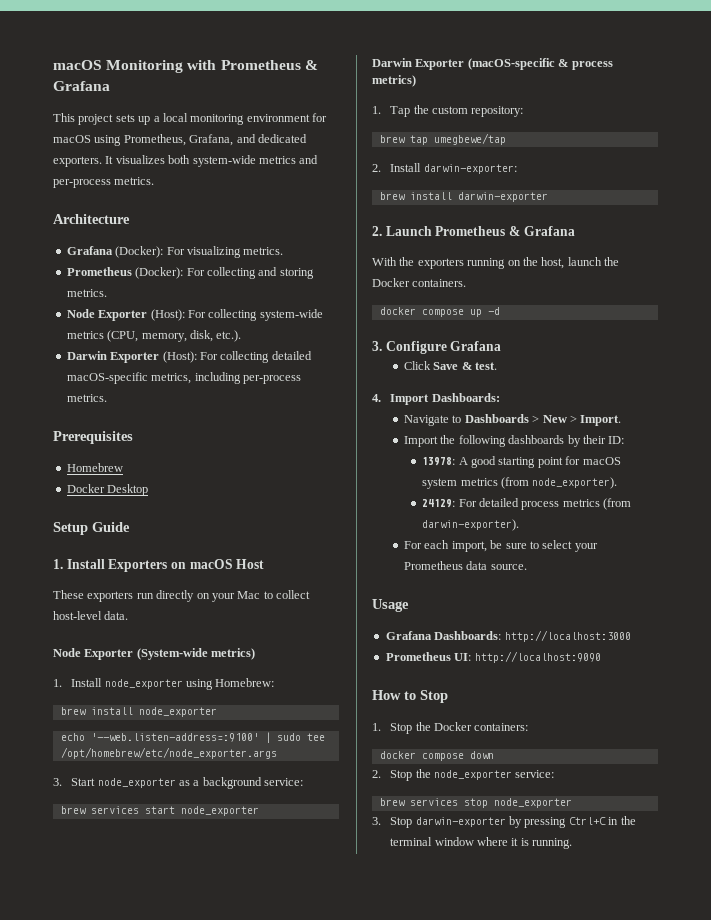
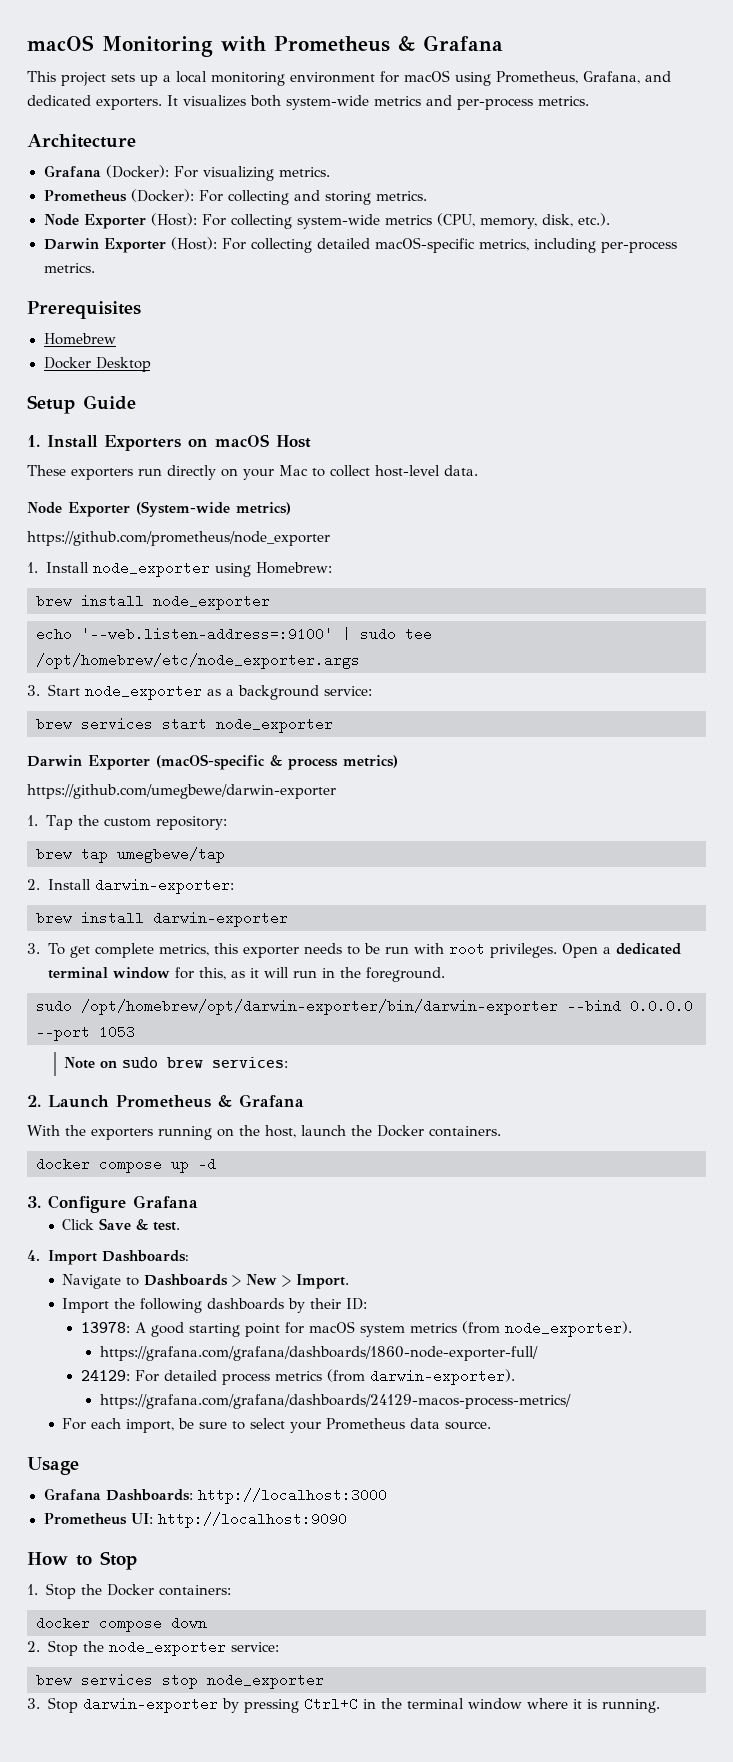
(256, 654) none -> [27,531,330,546] // https://github.com/prometheus/node_exporter
(416, 81) none -> [27,784,336,799] // https://github.com/umegbewe/darwin-exporter
(548, 197) none -> [27,943,682,958] [47,967,445,982] [36,999,693,1015] [36,1025,135,1041] [64,1057,289,1069] // 3. To get complete metrics, this exporter needs to be run with root privileges. Open a dedicated terminal window for this, as it will run in the foreground. // sudo /opt/homebrew/opt/darwin-exporter/bin/darwin-exporter --bind 0.0.0.0 --port 1053 // Note on sudo brew services:
(618, 483) none -> [99,1346,538,1361] // https://grafana.com/grafana/dashboards/1860-node-exporter-full/
(520, 525) none -> [99,1394,571,1409] // https://grafana.com/grafana/dashboards/24129-macos-process-metrics/

